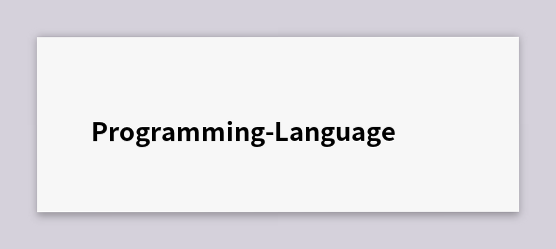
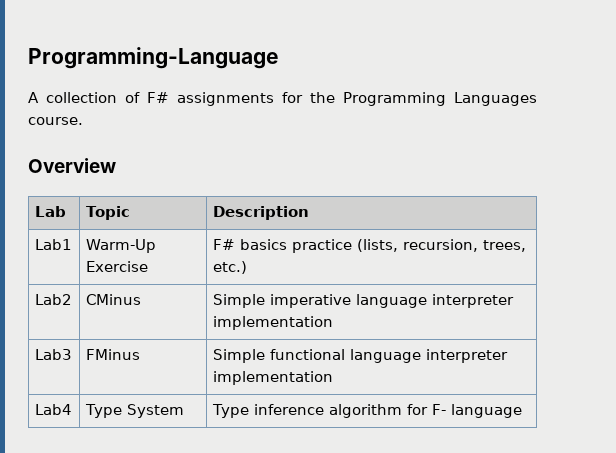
(397, 133) none -> [28,92,537,106] [28,117,83,125] [28,158,116,173] [34,206,66,217] [85,206,131,220] [212,206,309,220] [34,239,72,250] [85,239,157,253] [85,261,148,272] [212,239,526,253] [212,261,247,274] [34,294,72,305] [85,294,141,305] [212,294,514,308] [212,316,333,330] [34,349,72,360] [85,349,140,360] [212,349,508,363] [212,371,333,385] [34,404,72,415] [84,404,185,418] [211,404,523,418] // A collection of F# assignments for the Programming Languages course. // Overview // Lab | Topic | Description // Lab1 | Warm-Up Exercise | F# basics practice (lists, recursion, trees, etc.) // Lab2 | CMinus | Simple imperative language interpreter implementation // Lab3 | FMinus | Simple functional language interpreter implementation // Lab4 | Type System | Type inference algorithm for F- language

